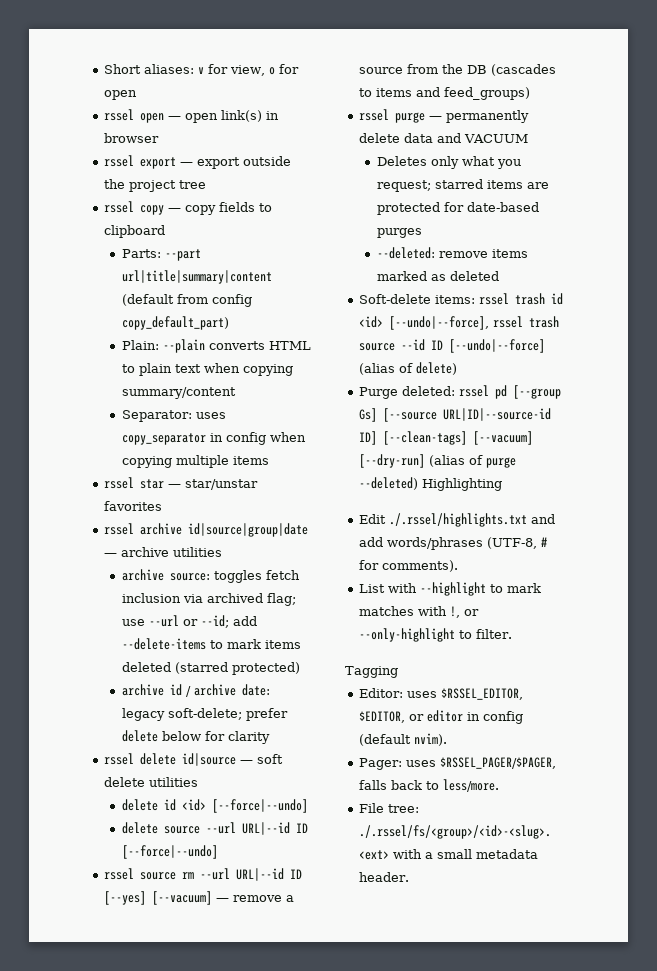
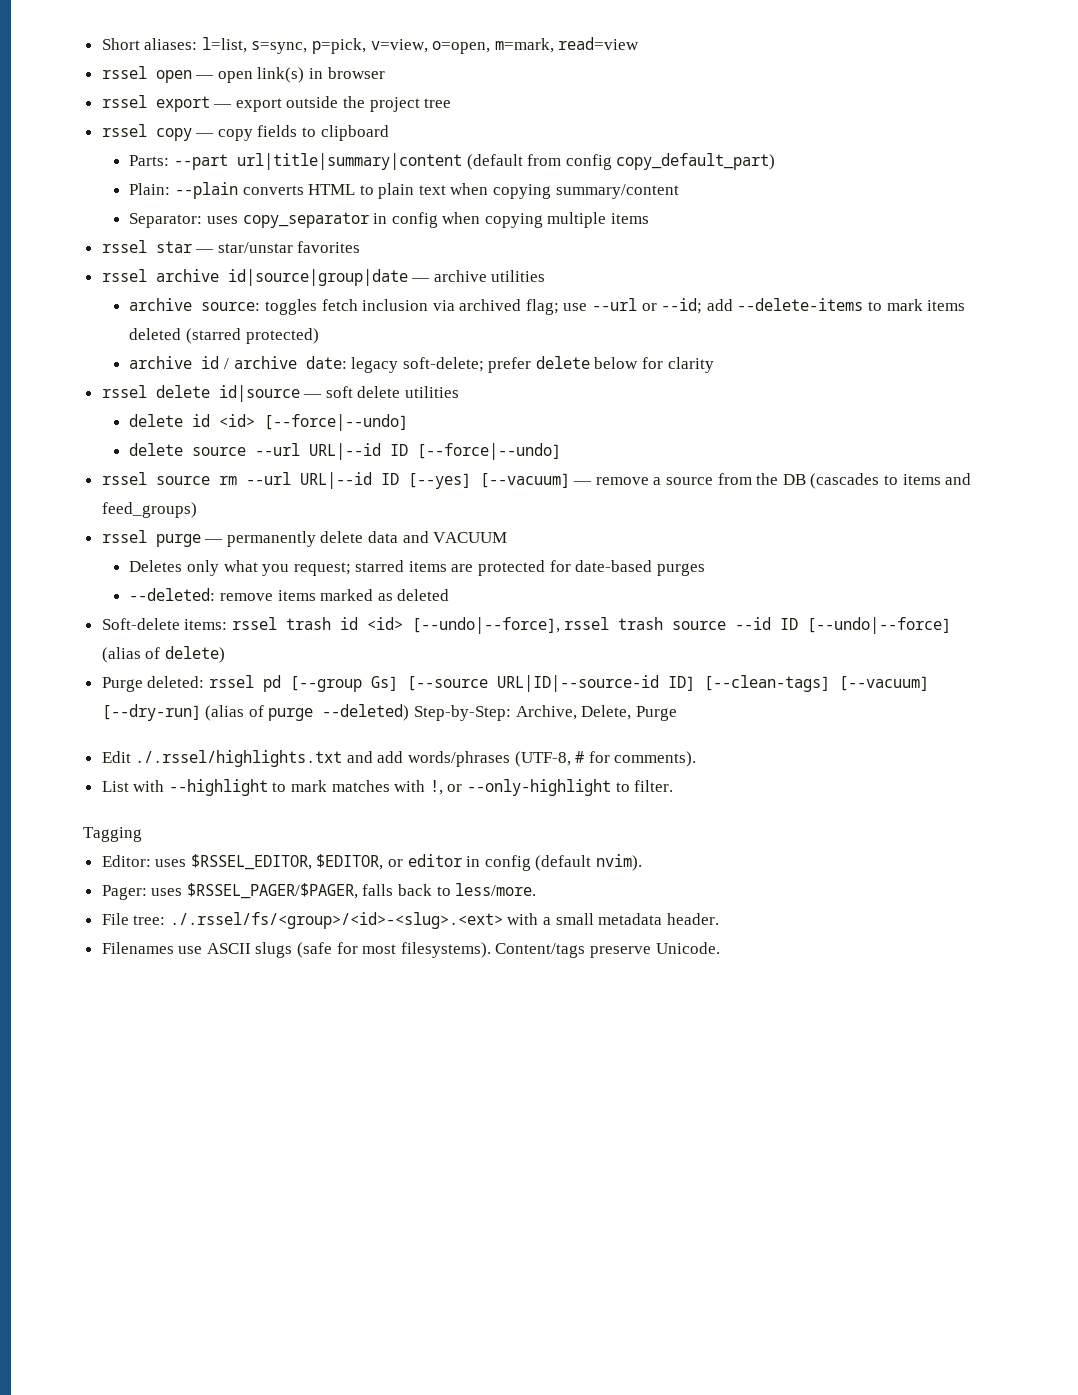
[198,64,300,76] [104,90,138,100] v for view, o for open -> [201,37,640,54] l=list, s=sync, p=pick, v=view, o=open, m=mark, read=view
[422,478,503,491] Highlighting -> [414,705,677,721] Step-by-Step: Archive, Delete, Purge
(410, 877) none -> [101,942,720,958] // Filenames use ASCII slugs (safe for most filesystems). Content/tags preserve Unicode.

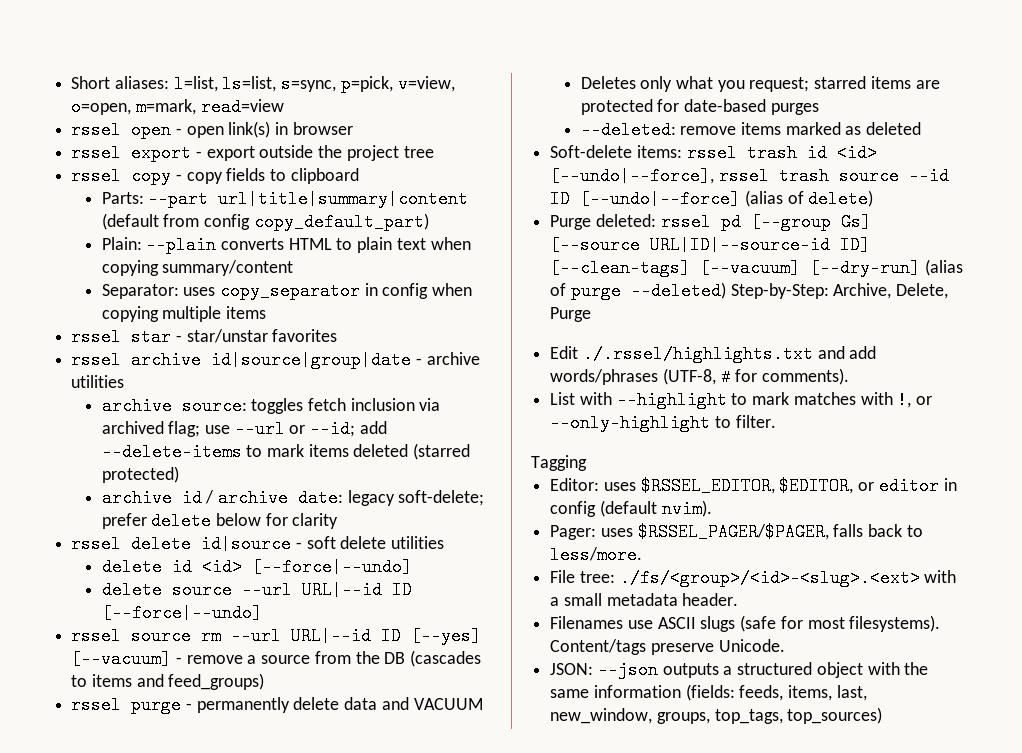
(247, 45) none -> [222,75,277,93] ls=list,
[195,75,215,79] — -> [175,128,182,135] -
[213,104,233,108] — -> [195,151,202,158] -
[195,133,215,137] — -> [175,174,182,181] -
[195,249,215,253] — -> [175,335,182,342] -
[411,278,431,282] — -> [415,358,422,365] -
[303,394,323,398] — -> [295,542,302,549] -
[573,481,593,485] — -> [175,657,182,664] -
[204,539,224,543] — -> [185,703,192,710] -
[169,912,503,929] ./.rssel/fs/<group>/<id>-<slug>.<ext> -> [619,569,920,587] ./fs/<group>/<id>-<slug>.<ext>
(720, 948) none -> [550,661,929,679] [550,684,867,701] [550,707,883,724] // JSON: --json outputs a structured object with the same information (fields: feeds, items, last, new_window, groups, top_tags, top_sources)

